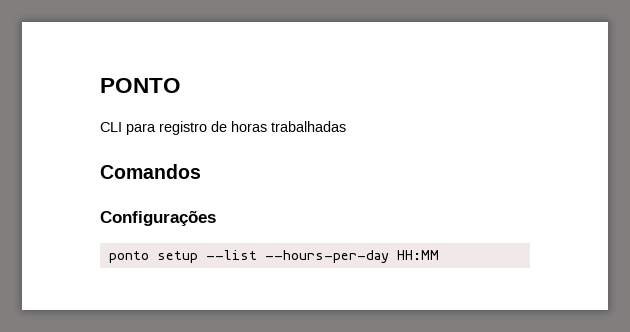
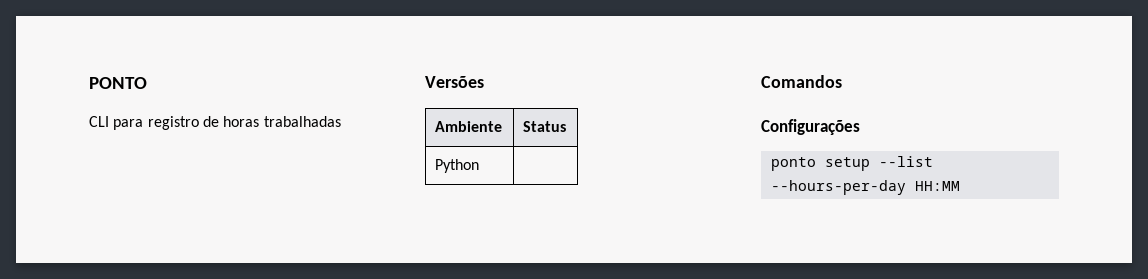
(346, 126) none -> [425,76,484,88] [435,121,503,132] [523,121,567,132] [435,159,480,173] // Versões // Ambiente | Status // Python |

